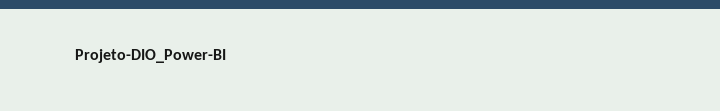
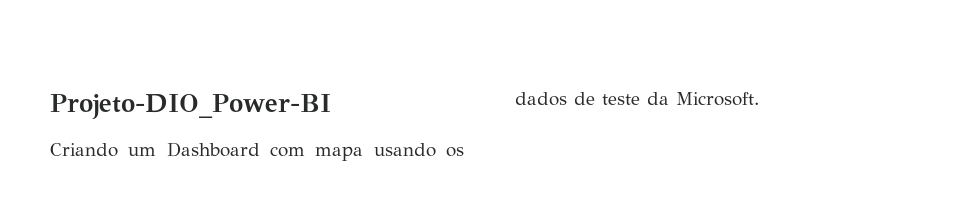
(226, 56) none -> [50,142,464,161] [515,92,759,106] // Criando um Dashboard com mapa usando os dados de teste da Microsoft.

